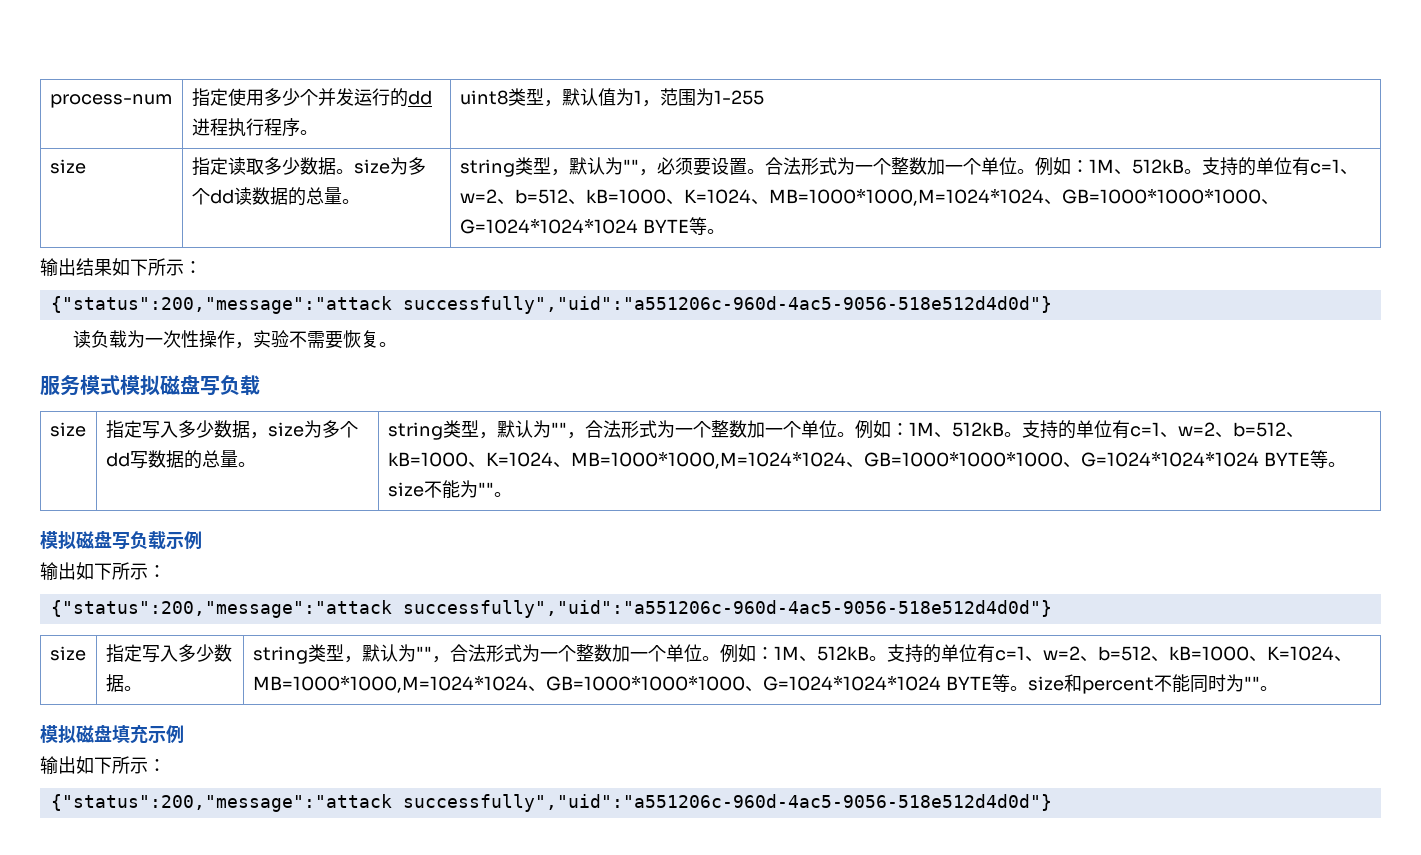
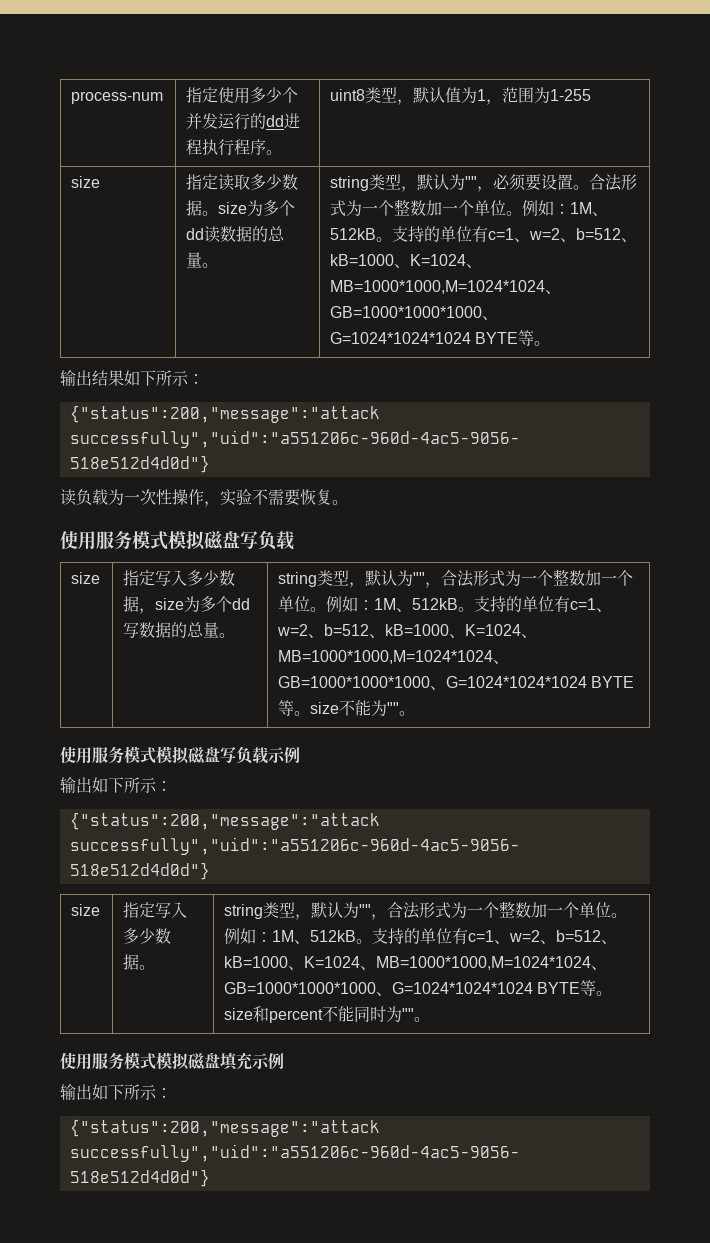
(397, 344) none -> [60,531,96,550] 使用
(512, 494) none -> [60,746,156,764] 使用服务模式
(1278, 688) none -> [60,1052,156,1070] 使用服务模式

